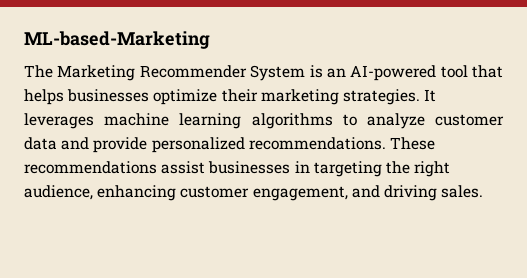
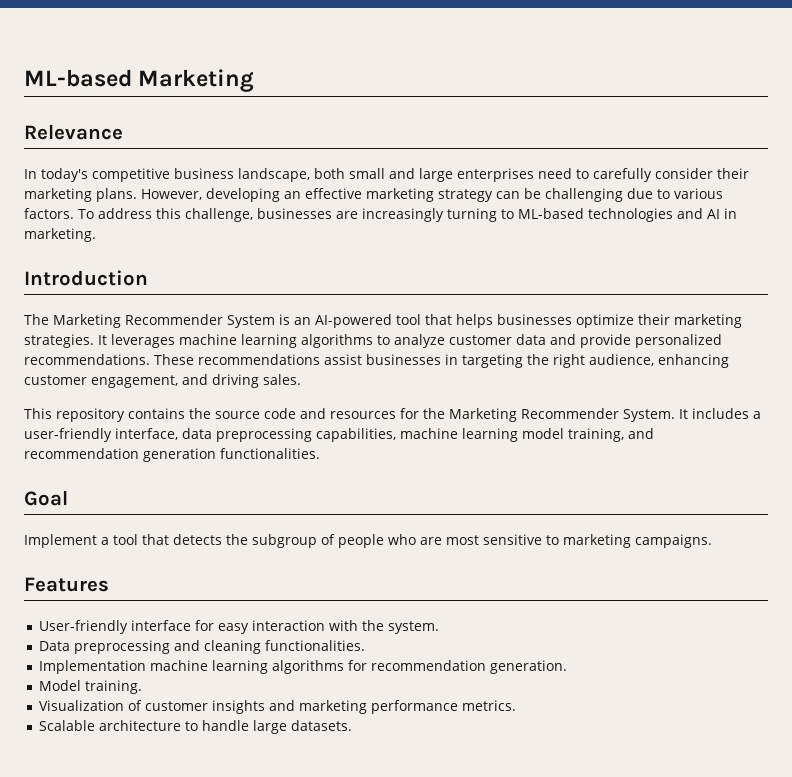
[24,31,210,49] ML-based-Marketing -> [24,69,255,92] [24,124,123,140] [24,168,749,182] [24,188,723,202] [24,208,737,222] [24,228,96,242] [24,270,148,286] ML-based Marketing // Relevance // In today's competitive business landscape, both small and large enterprises need to carefully consider their marketing plans. However, developing an effective marketing strategy can be challenging due to various factors. To address this challenge, businesses are increasingly turning to ML-based technologies and AI in marketing. // Introduction
(484, 191) none -> [24,408,761,422] [24,428,654,442] [24,448,320,462] [24,490,68,506] [24,534,712,548] [24,577,109,592] [38,620,439,634] [38,640,365,654] [38,660,567,674] [38,680,142,694] [38,700,516,714] [38,720,352,734] // This repository contains the source code and resources for the Marketing Recommender System. It includes a user-friendly interface, data preprocessing capabilities, machine learning model training, and recommendation generation functionalities. // Goal // Implement a tool that detects the subgroup of people who are most sensitive to marketing campaigns. // Features // User-friendly interface for easy interaction with the system. // Data preprocessing and cleaning functionalities. // Implementation machine learning algorithms for recommendation generation. // Model training. // Visualization of customer insights and marketing performance metrics. // Scalable architecture to handle large datasets.

